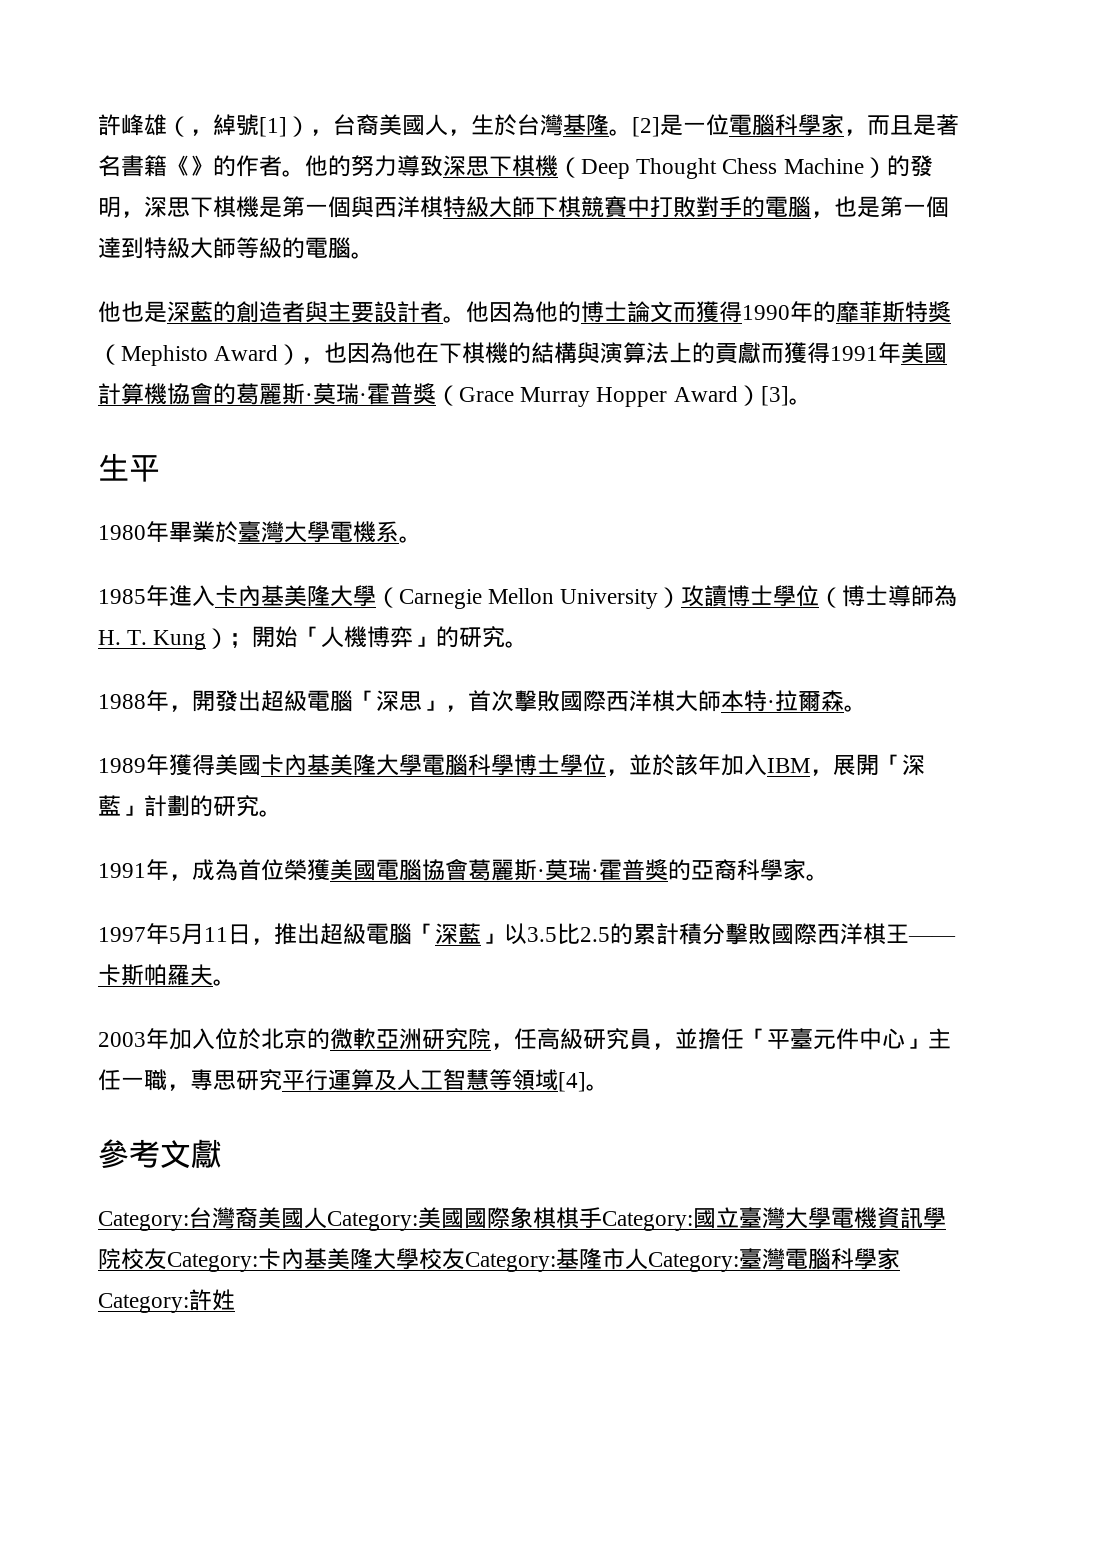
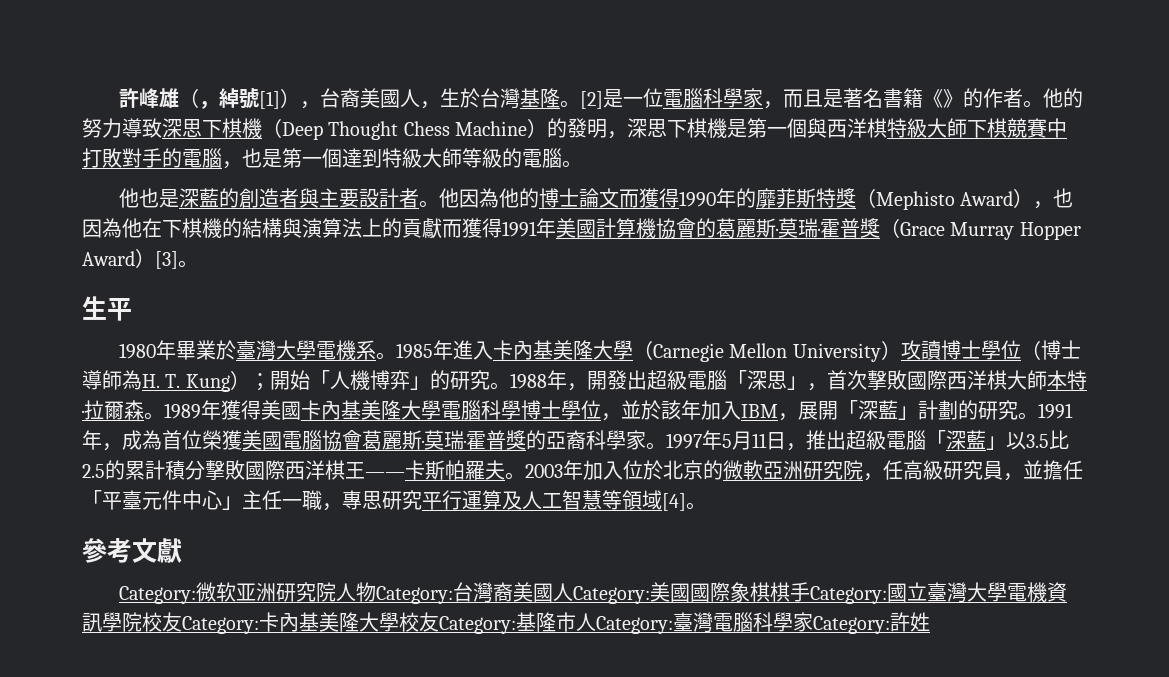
(422, 539) // -> (397, 356) none
(529, 644) // -> (510, 386) none
(867, 708) // -> (164, 416) none
(282, 813) // -> (1038, 416) none
(829, 877) // -> (666, 446) none
(236, 982) // -> (525, 476) none
(189, 1221) none -> [196,582,454,604] 微软亚洲研究院人物Category:

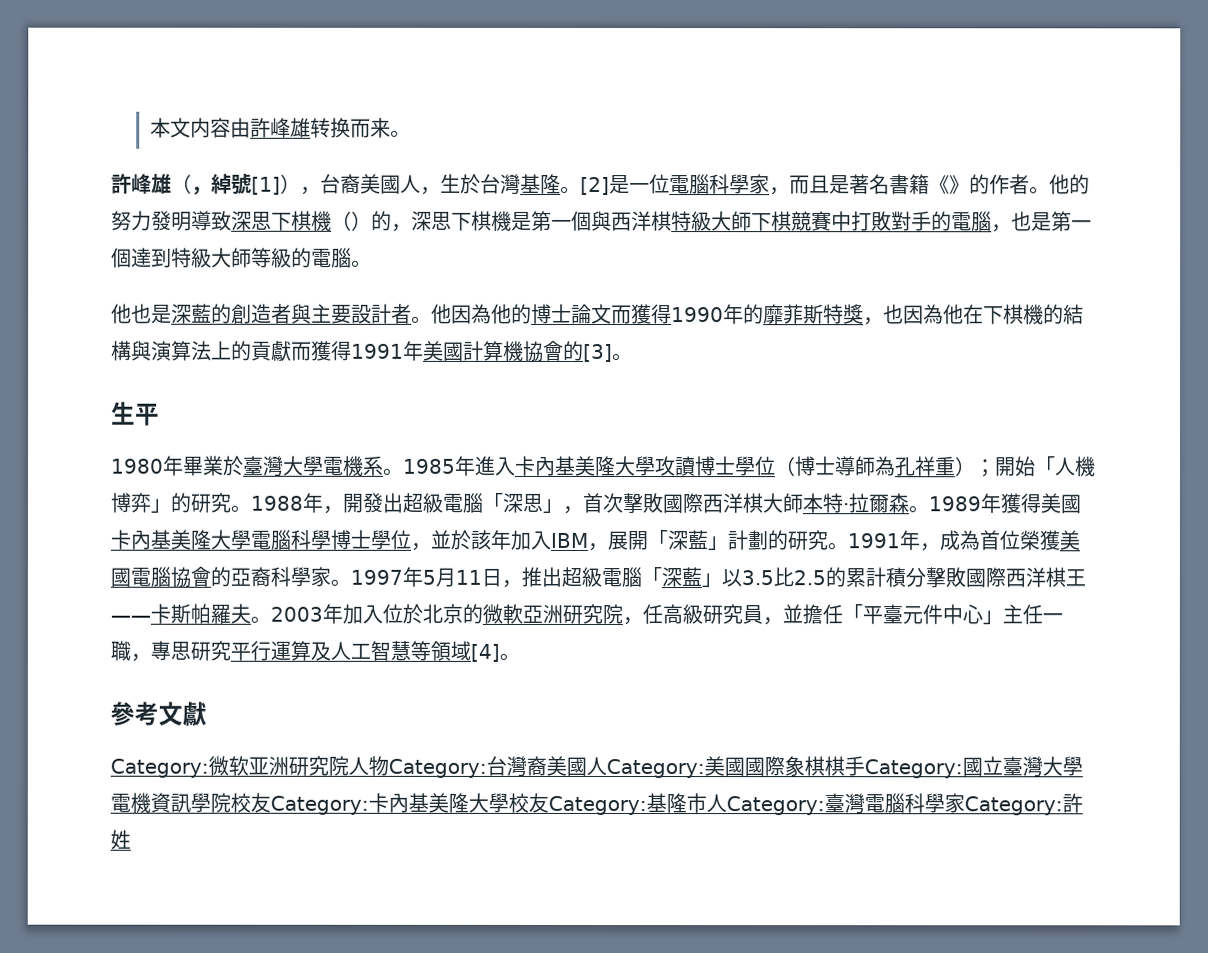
(119, 98) none -> [149,117,411,138] 本文内容由許峰雄转换而来。 //
(122, 128) none -> [151,210,192,231] 發明
[282,118,608,140] Deep Thought Chess Machine）的發明 -> [351,210,392,231] ）的
[856,188,1034,210] （Mephisto Award） -> (864, 314) none
[716,218,1081,240] [82,248,155,268] 葛麗斯·莫瑞·霍普獎（Grace Murray Hopper Award） -> (584, 350) none
[633,340,901,362] （Carnegie Mellon University） -> (656, 466) none
[142,374,230,392] H. T. Kung -> [895,456,956,477] 孔祥重
[362,430,526,451] 葛麗斯·莫瑞·霍普獎 -> (211, 576) none

